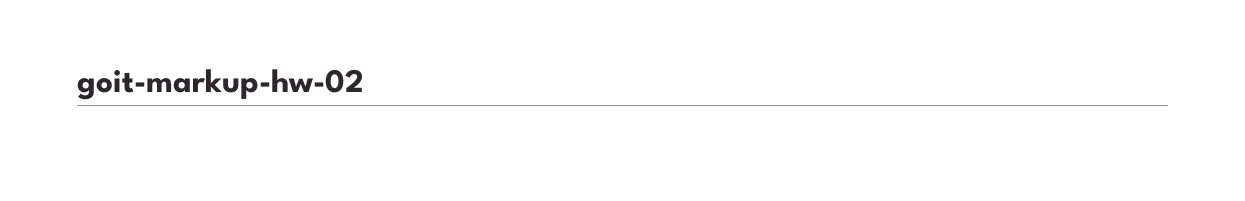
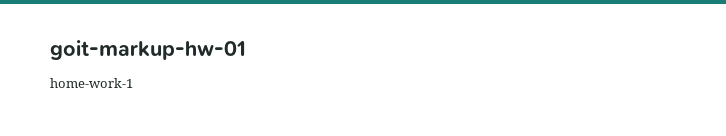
[77,69,364,100] goit-markup-hw-02 -> [50,40,246,60] [50,78,133,88] goit-markup-hw-01 // home-work-1

